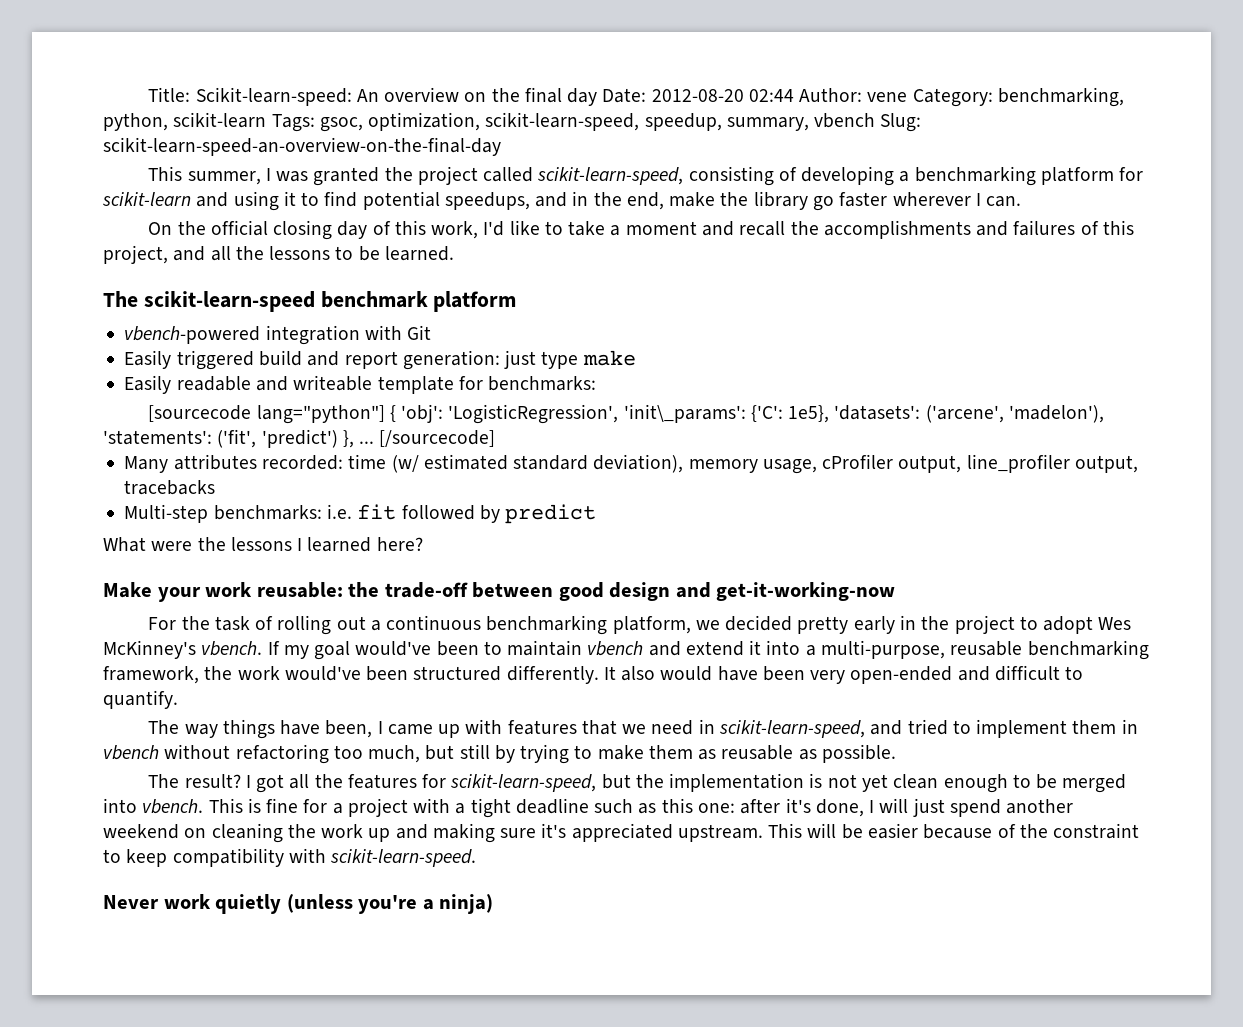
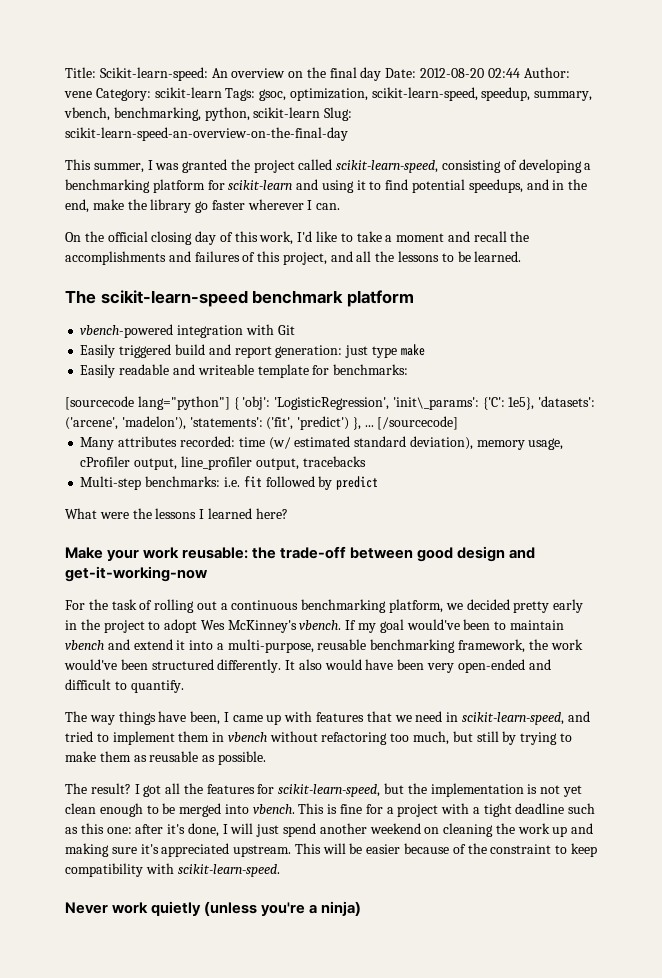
[997,87,1124,107] [103,113,168,131] benchmarking, python, -> (151, 94) none
[814,113,876,128] vbench -> [64,107,321,121] vbench, benchmarking, python, scikit-learn

